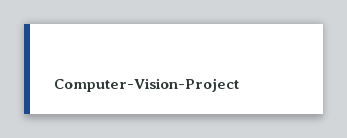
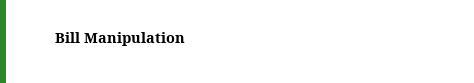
[54,78,239,92] Computer-Vision-Project -> [55,32,185,46] Bill Manipulation

